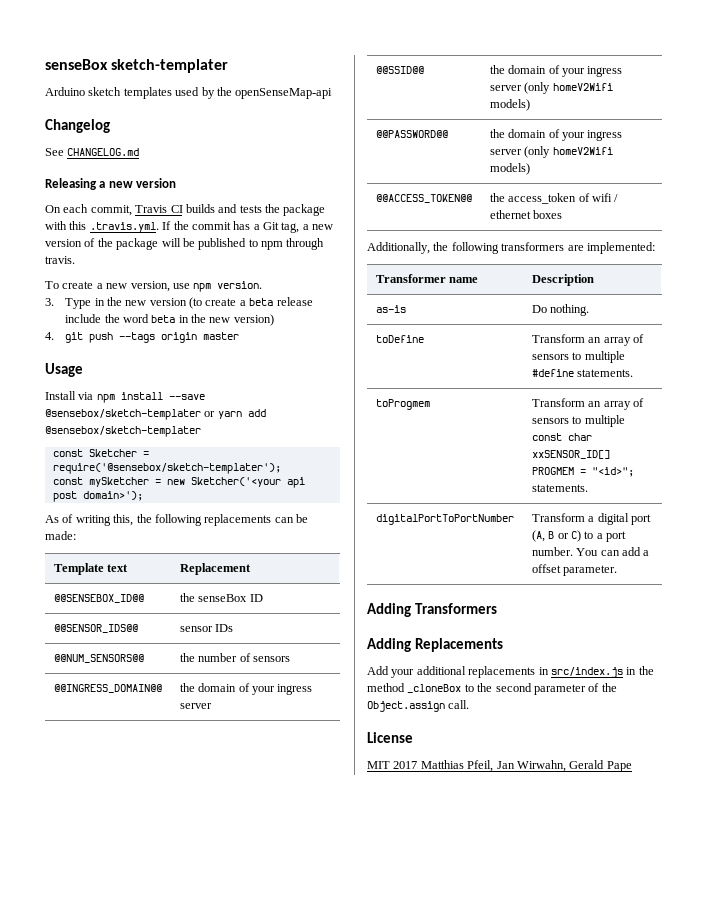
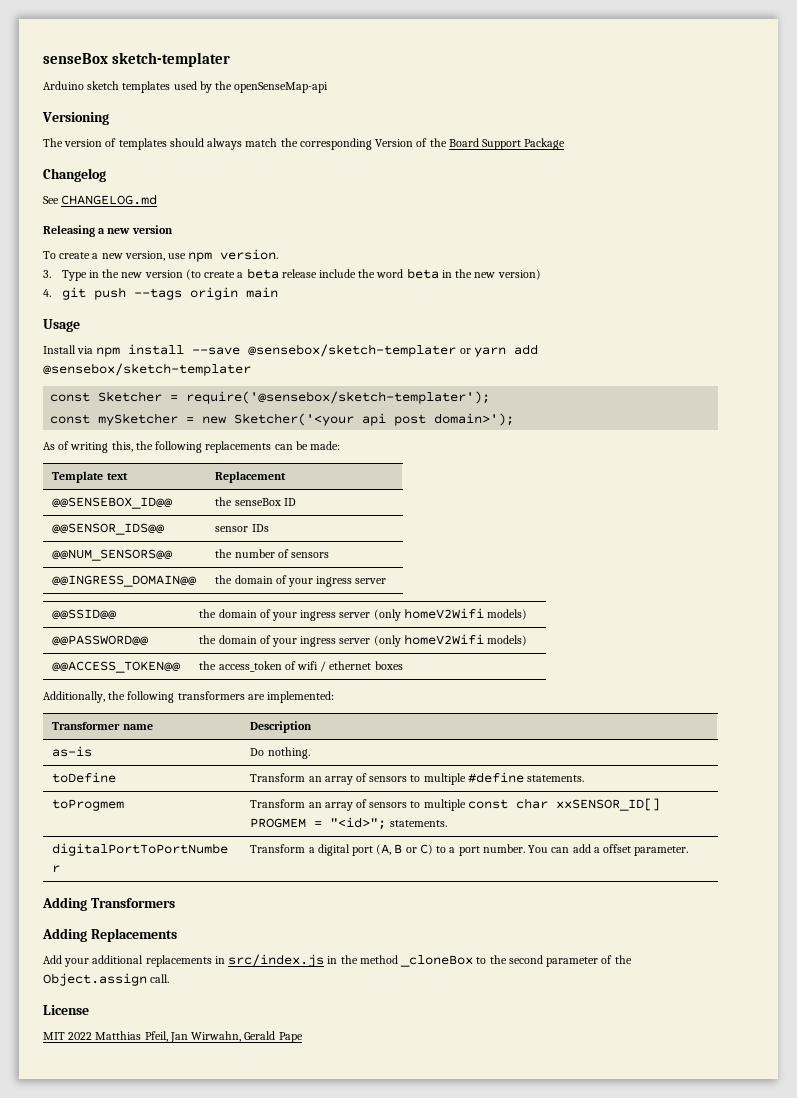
(333, 93) none -> [42,112,109,125] [43,138,566,150] // Versioning // The version of templates should always match the corresponding Version of the Board Support Package
[45,204,326,216] [45,221,334,233] [45,238,325,250] [45,256,75,264] // On each commit, Travis CI builds and tests the package with this .travis.yml. If the commit has a Git tag, a new version of the package will be published to npm through travis. -> (173, 229) none
[203,332,240,340] master -> [245,287,278,298] main
[393,761,418,769] 2017 -> [68,1032,93,1040] 2022

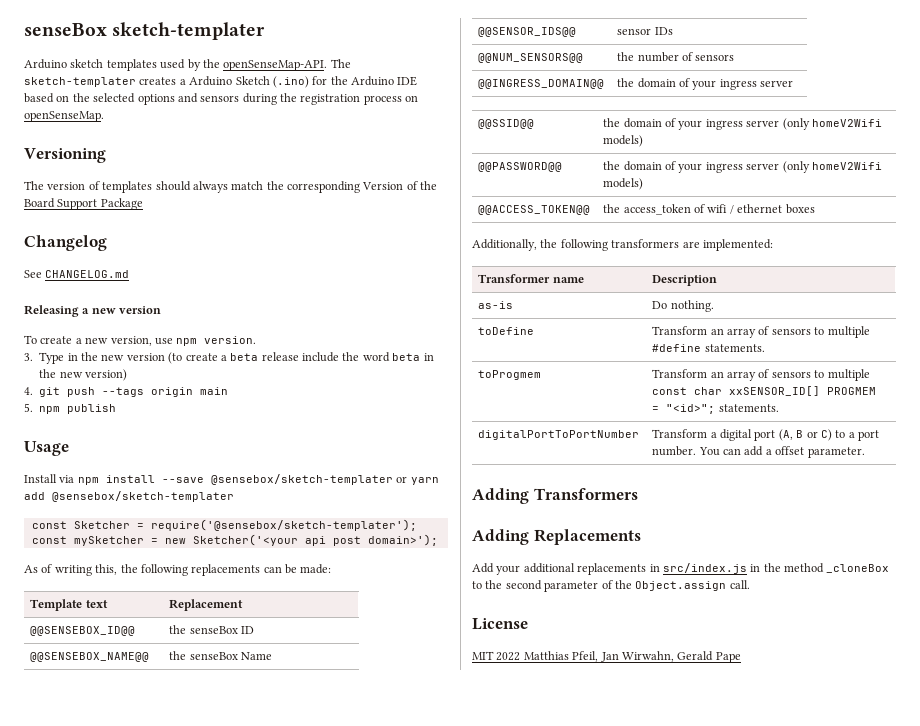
[234,82,329,93] openSenseMap-api -> [223,59,351,71] [24,76,418,88] [24,93,419,105] [24,111,104,122] openSenseMap-API. The sketch-templater creates a Arduino Sketch (.ino) for the Arduino IDE based on the selected options and sensors during the registration process on openSenseMap.
(278, 292) none -> [24,403,117,414] // 5. npm publish
(296, 502) none -> [30,652,150,662] [169,651,273,660] // @@SENSEBOX_NAME@@ | the senseBox Name

